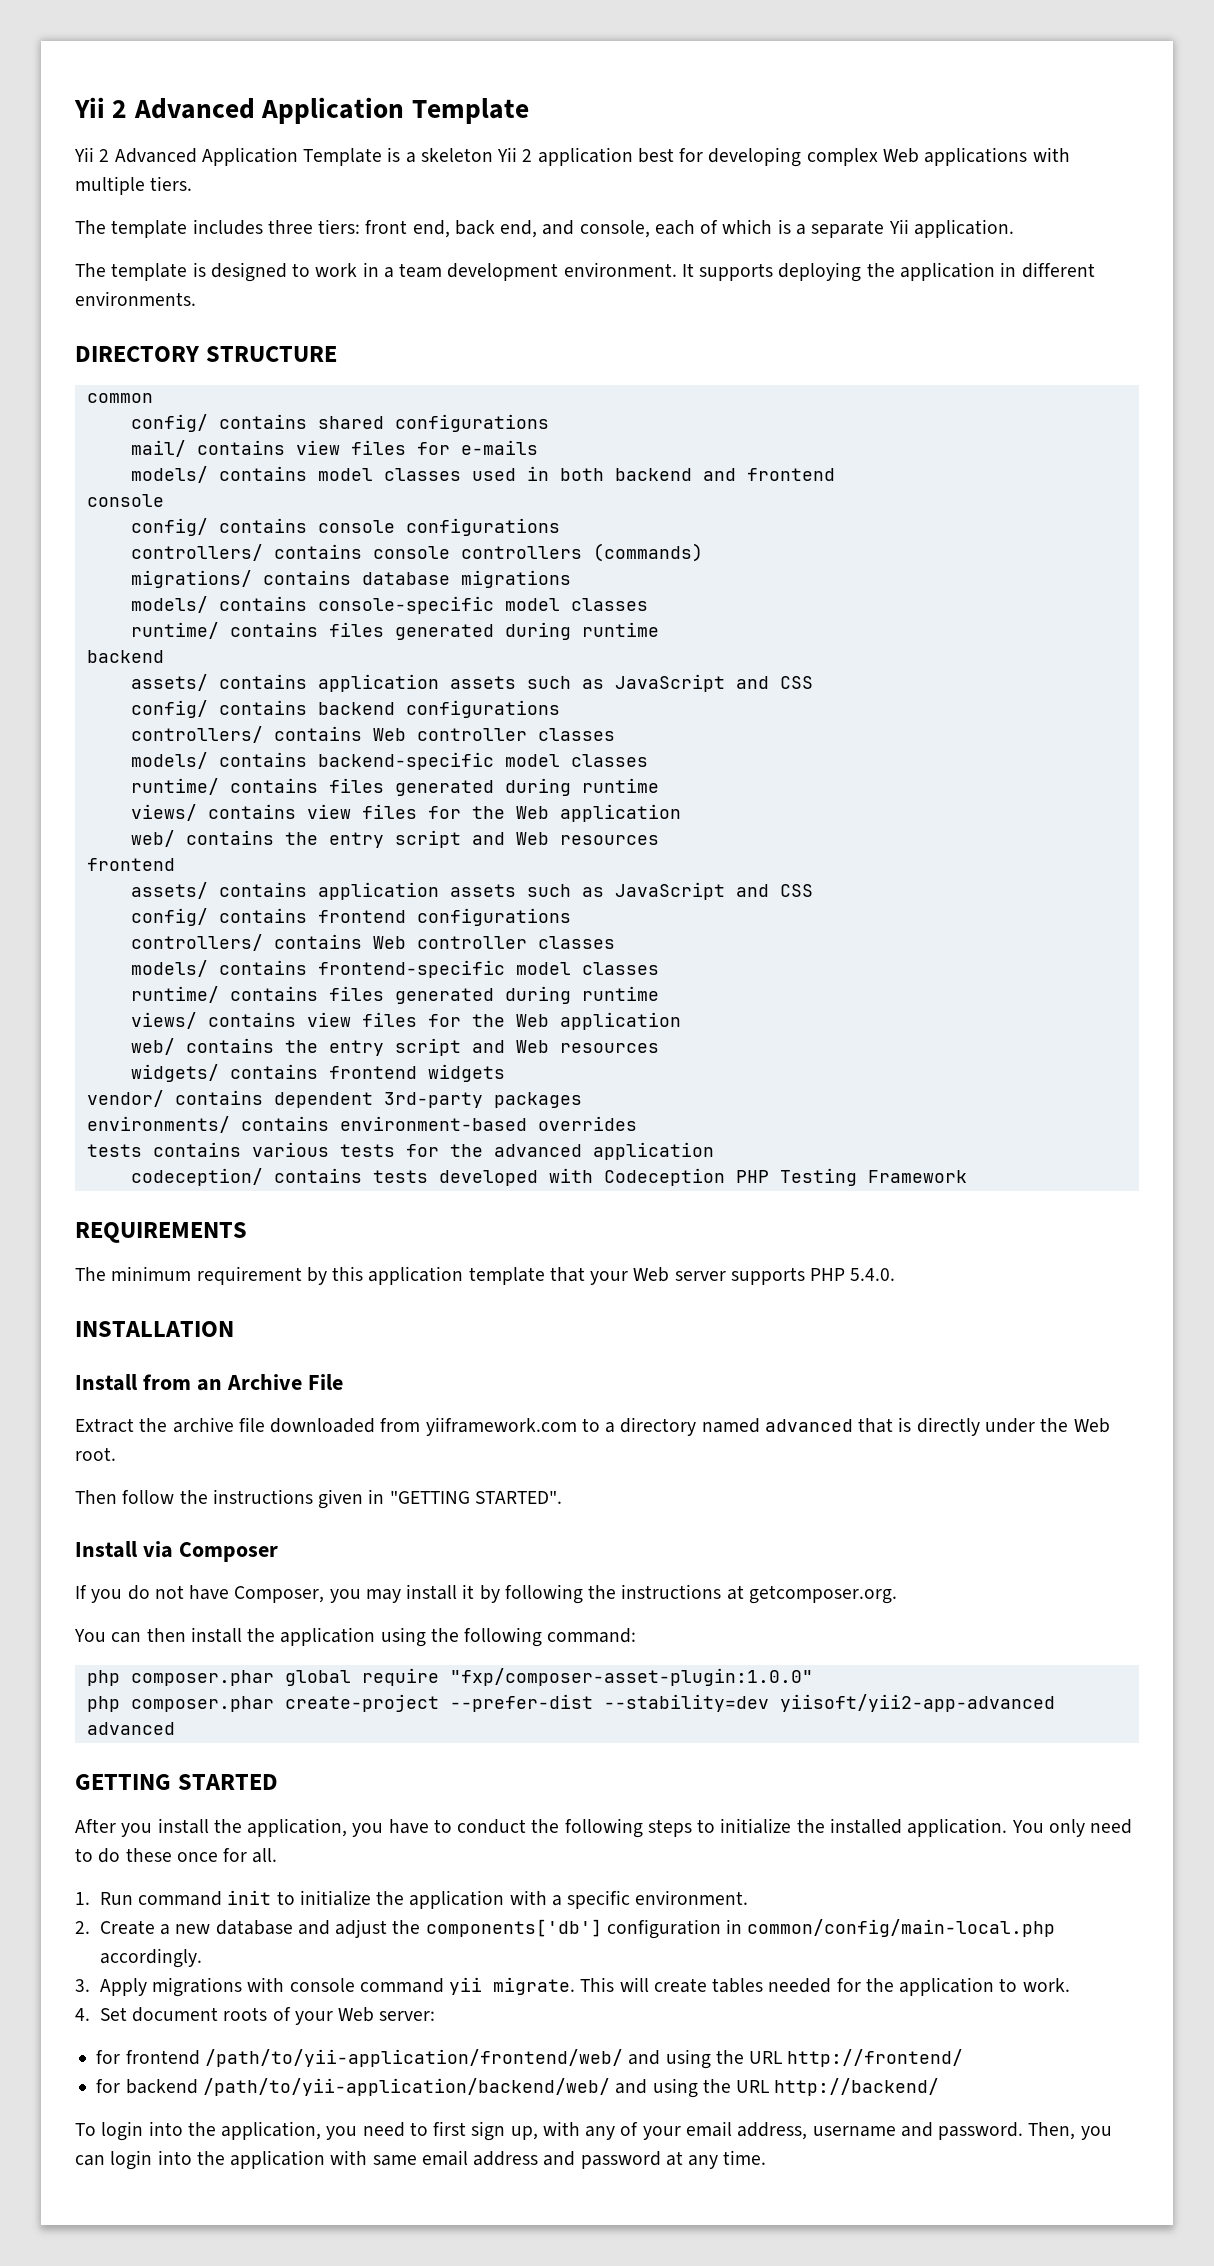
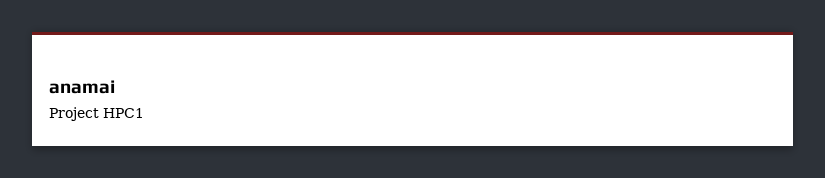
[74,97,529,124] [74,147,1070,167] [75,176,193,195] [75,219,1014,238] [75,262,1095,282] [75,291,196,306] [75,346,337,362] [86,393,153,403] [130,414,549,432] [130,440,538,457] [130,466,835,483] [86,494,164,507] [130,518,560,536] [130,543,703,562] [130,570,571,588] [130,596,648,614] [130,622,659,640] [86,650,164,663] [130,674,813,692] [130,700,560,718] [130,726,615,743] [130,752,648,770] [130,778,659,796] [130,804,681,822] [130,830,659,848] [86,858,175,871] [130,882,813,900] [130,908,571,926] [130,934,615,951] [130,960,659,978] [130,986,659,1004] [130,1012,681,1030] [130,1038,659,1056] [130,1064,505,1082] [86,1090,582,1108] [86,1116,637,1133] [86,1142,714,1160] [130,1168,967,1186] [75,1222,247,1243] [75,1266,896,1285] [75,1321,234,1337] [75,1374,343,1391] [75,1417,1110,1436] [75,1447,116,1461] [75,1489,562,1509] [75,1541,278,1562] [75,1584,897,1604] [74,1627,637,1647] [86,1668,813,1686] [86,1694,1055,1712] [86,1722,175,1735] [75,1774,278,1790] [75,1818,1133,1838] [75,1848,278,1863] [75,1890,749,1909] [75,1919,1056,1939] [99,1948,202,1968] [75,1977,1070,1997] [75,2007,436,2025] [96,2049,964,2069] [96,2078,940,2098] [75,2121,1112,2141] [75,2150,767,2170] Yii 2 Advanced Application Template // Yii 2 Advanced Application Template is a skeleton Yii 2 application best for developing complex Web applications with multiple tiers. // The template includes three tiers: front end, back end, and console, each of which is a separate Yii application. // The template is designed to work in a team development environment. It supports deploying the application in different environments. // DIRECTORY STRUCTURE // common // config/ contains shared configurations // mail/ contains view files for e-mails // models/ contains model classes used in both backend and frontend // console // config/ contains console configurations // controllers/ contains console controllers (commands) // migrations/ contains database migrations // models/ contains console-specific model classes // runtime/ contains files generated during runtime // backend // assets/ contains application assets such as JavaScript and CSS // config/ contains backend configurations // controllers/ contains Web controller classes // models/ contains backend-specific model classes // runtime/ contains files generated during runtime // views/ contains view files for the Web application // web/ contains the entry script and Web resources // frontend // assets/ contains application assets such as JavaScript and CSS // config/ contains frontend configurations // controllers/ contains Web controller classes // models/ contains frontend-specific model classes // runtime/ contains files generated during runtime // views/ contains view files for the Web application // web/ contains the entry script and Web resources // widgets/ contains frontend widgets // vendor/ contains dependent 3rd-party packages // environments/ contains environment-based overrides // tests contains various tests for the advanced application // codeception/ contains tests developed with Codeception PHP Testing Framework // REQUIREMENTS // The minimum requirement by this application template that your Web server supports PHP 5.4.0. // INSTALLATION // Install from an Archive File // Extract the archive file downloaded from yiiframework.com to a directory named advanced that is directly under the Web root. // Then follow the instructions given in "GETTING STARTED". // Install via Composer // If you do not have Composer, you may install it by following the instructions at getcomposer.org. // You can then install the application using the following command: // php composer.phar global require "fxp/composer-asset-plugin:1.0.0" // php composer.phar create-project --prefer-dist --stability=dev yiisoft/yii2-app-advanced advanced // GETTING STARTED // After you install the application, you have to conduct the following steps to initialize the installed application. You only need to do these once for all. // 1. Run command init to initialize the application with a specific environment. // 2. Create a new database and adjust the components['db'] configuration in common/config/main-local.php accordingly. // 3. Apply migrations with console command yii migrate. This will create tables needed for the application to work. // 4. Set document roots of your Web server: // for frontend /path/to/yii-application/frontend/web/ and using the URL http://frontend/ // for backend /path/to/yii-application/backend/web/ and using the URL http://backend/ // To login into the application, you need to first sign up, with any of your email address, username and password. Then, you can login into the application with same email address and password at any time. -> [49,80,115,94] [49,107,144,121] anamai // Project HPC1

